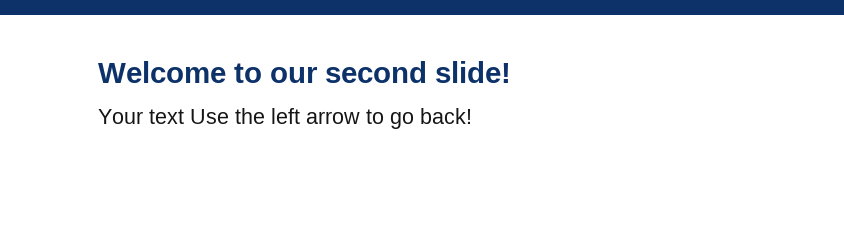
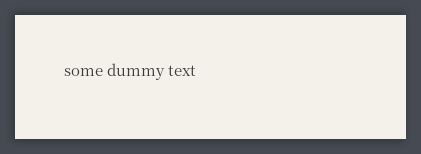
[98,61,511,83] [98,108,472,129] Welcome to our second slide! // Your text Use the left arrow to go back! -> [64,63,197,80] some dummy text

